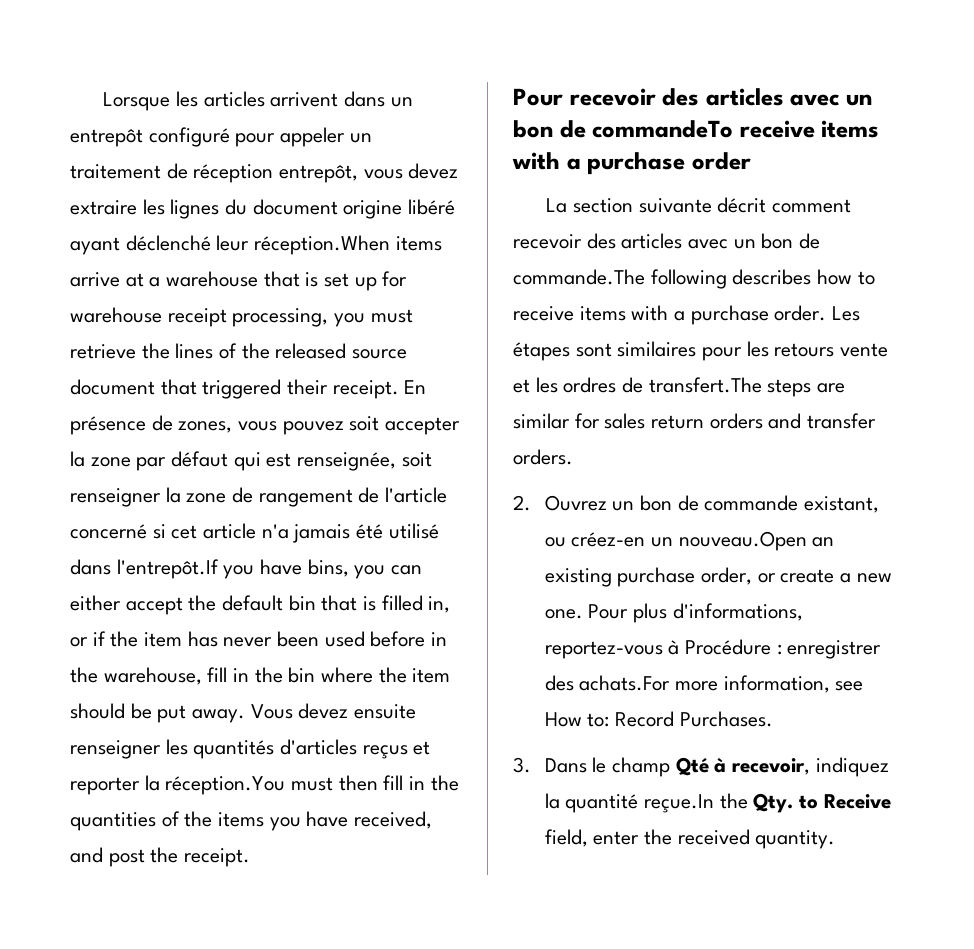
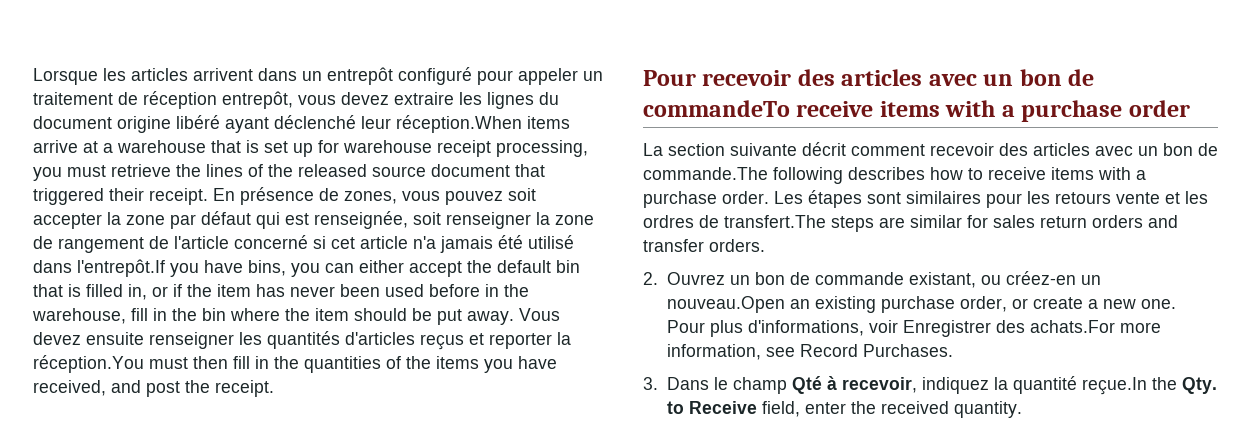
[544,639,882,659] reportez-vous à Procédure : enregistrer -> [868,320,991,337] voir Enregistrer
[544,712,610,727] How to: -> (795, 352) none

